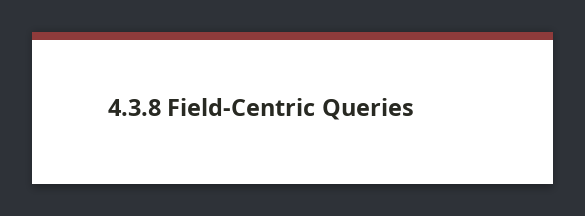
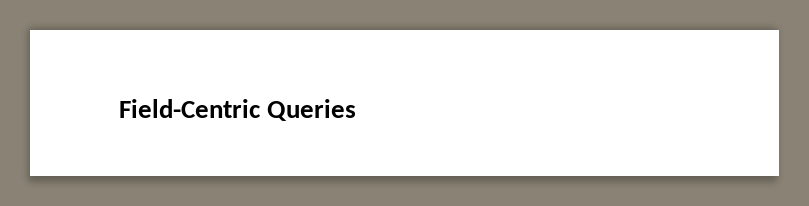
[108,99,161,116] 4.3.8 -> (119, 108) none

